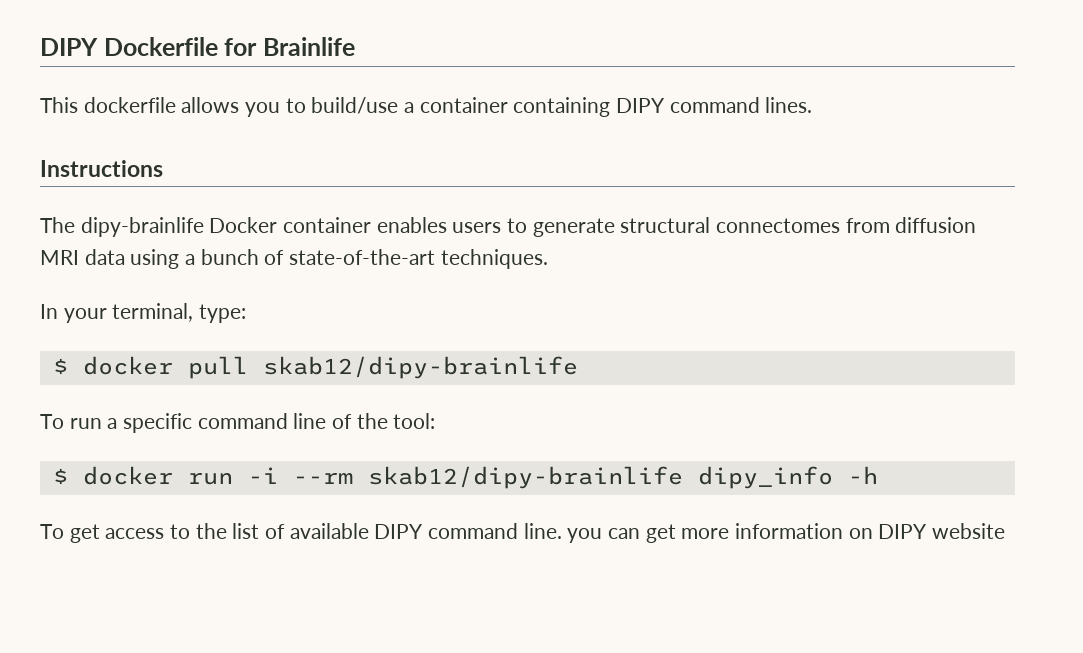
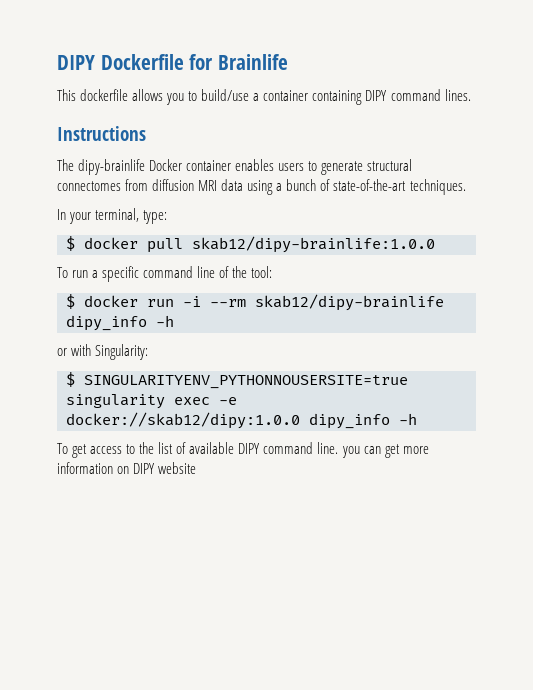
[262,356,578,379] skab12/dipy-brainlife -> [192,236,435,253] skab12/dipy-brainlife:1.0.0
(878, 475) none -> [57,344,149,360] [66,372,408,389] [66,394,237,409] [66,412,417,429] // or with Singularity: // $ SINGULARITYENV_PYTHONNOUSERSITE=true singularity exec -e docker://skab12/dipy:1.0.0 dipy_info -h

